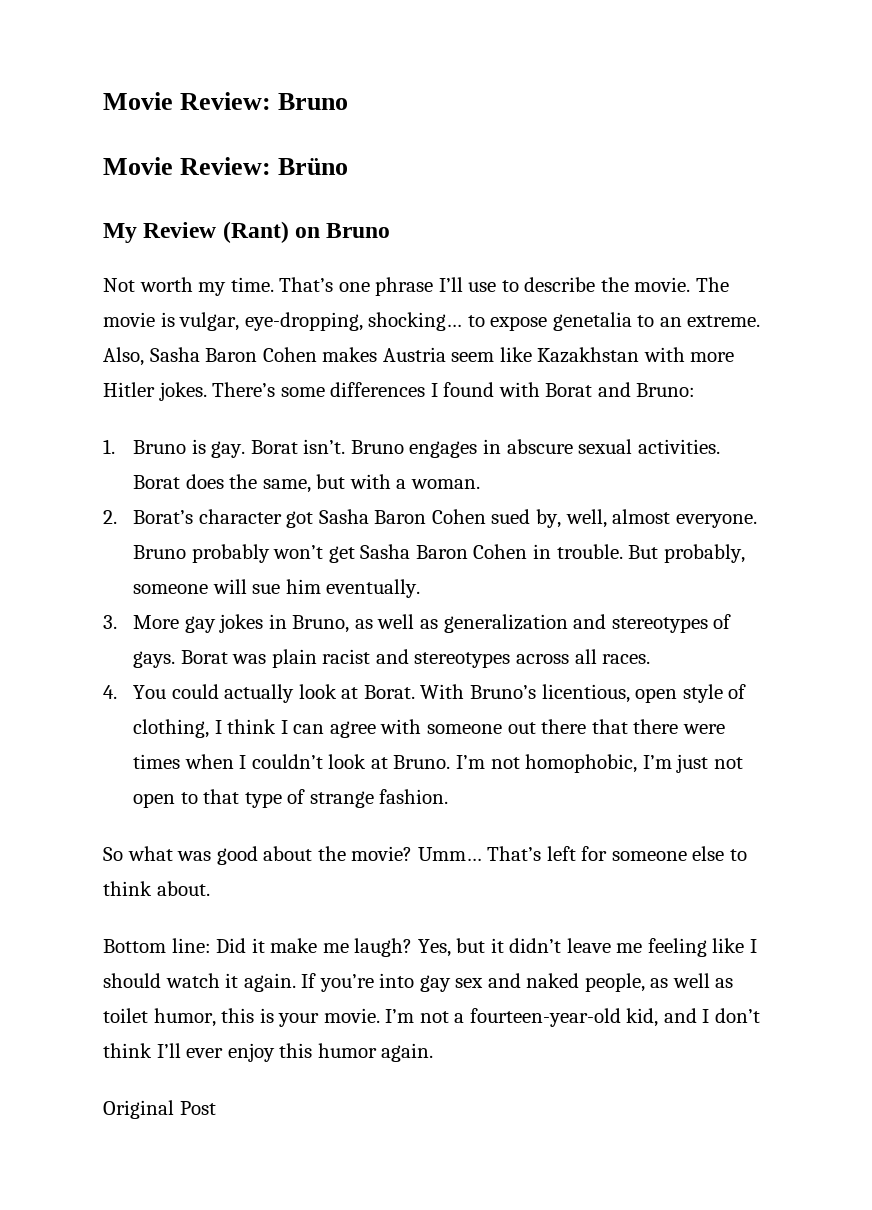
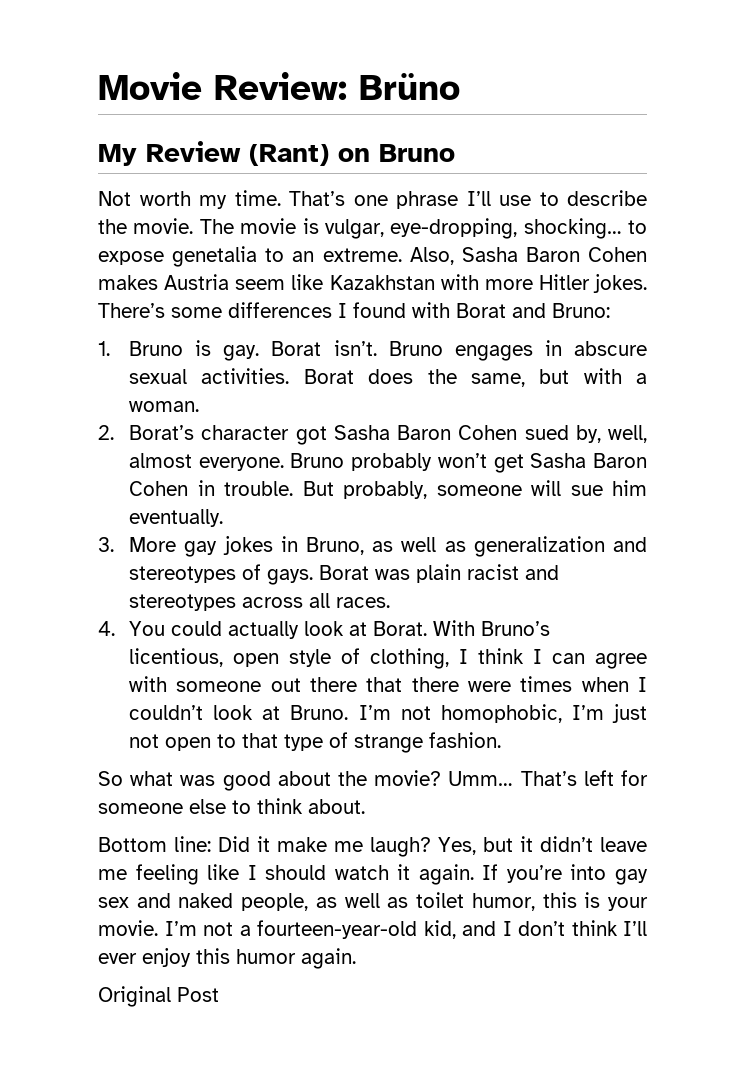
[103,92,349,110] [103,157,272,175] Movie Review: Bruno // Movie Review: -> [98,72,347,100] Movie Review:

